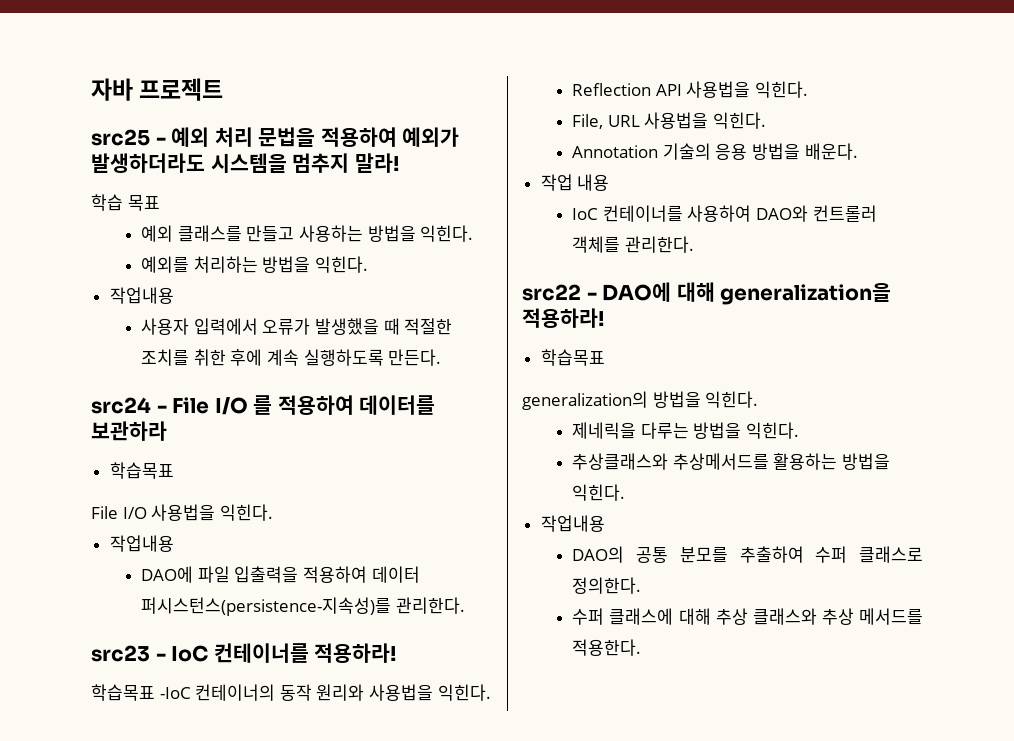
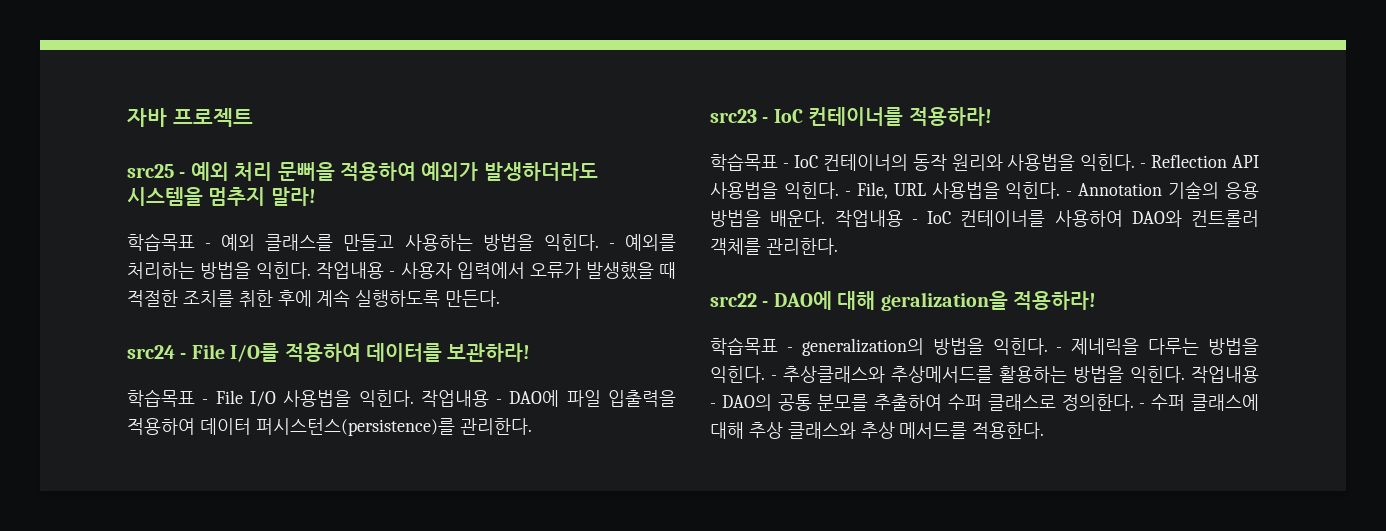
[258,127,316,147] 문법을 -> [277,162,335,181] 문뻐을
[91,194,160,211] 학습 목표 // -> [127,233,212,251] 학습목표 -
(474, 233) // -> [608,243,615,248] -
[109,287,174,304] // 작업내용 // -> [316,262,396,279] 작업내용 -
[214,395,273,415] I/O 를 -> [230,343,280,362] I/O를
[91,421,167,441] [109,462,174,479] 보관하라 // 학습목표 // -> [447,343,531,362] [127,389,209,407] 보관하라! // 학습목표 -
[109,535,174,552] // 작업내용 // -> [420,390,503,407] 작업내용 -
[141,597,392,616] 퍼시스턴스(persistence-지속성)를 -> [255,418,455,436] 퍼시스턴스(persistence)를
[159,687,191,699] -IoC -> [782,155,818,168] - IoC
(491, 692) // -> [1140,163,1147,168] -
(809, 89) // -> [844,191,851,196] -
(767, 120) // -> [1066,191,1073,196] -
[540,174,610,191] // 작업 내용 // -> [834,210,918,227] 작업내용 -
[720,283,892,305] [522,308,605,328] [540,349,605,366] generalization을 적용하라! // 학습목표 // -> [880,291,1096,311] [710,337,793,355] geralization을 적용하라! // 학습목표 -
(759, 399) // -> [1056,347,1063,352] -
(800, 430) // -> [771,375,777,380] -
[540,515,605,532] // 작업내용 // -> [1191,366,1259,383] [710,403,716,408] 작업내용 -
(642, 585) // -> [1139,403,1146,408] -

